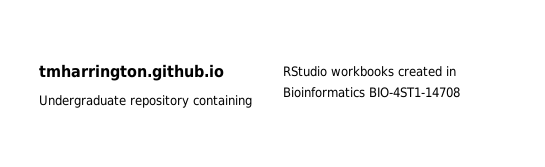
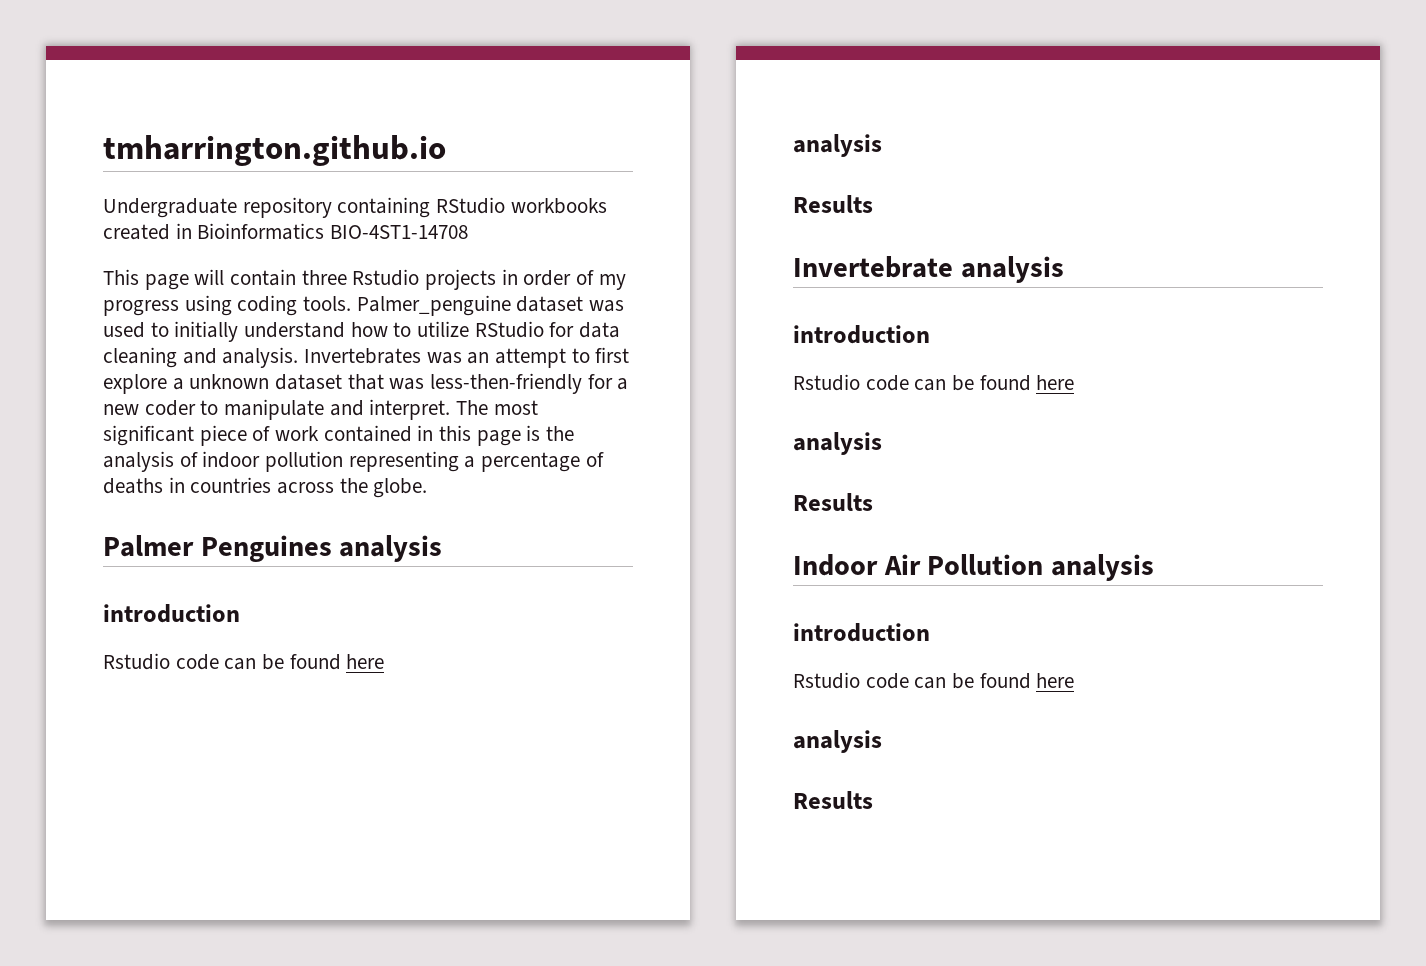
(460, 92) none -> [103,269,626,290] [103,295,625,316] [103,321,621,342] [103,347,630,368] [103,373,629,394] [103,399,538,420] [103,425,575,446] [103,451,604,472] [103,477,428,498] [103,535,443,562] [103,604,240,623] [103,653,385,670] [793,134,882,157] [793,195,873,213] [793,256,1064,283] [793,325,930,344] [793,374,1075,391] [793,432,882,455] [793,493,873,511] [793,554,1155,581] [793,623,930,642] [793,672,1075,689] [793,730,882,753] [793,791,873,809] // This page will contain three Rstudio projects in order of my progress using coding tools. Palmer_penguine dataset was used to initially understand how to utilize RStudio for data cleaning and analysis. Invertebrates was an attempt to first explore a unknown dataset that was less-then-friendly for a new coder to manipulate and interpret. The most significant piece of work contained in this page is the analysis of indoor pollution representing a percentage of deaths in countries across the globe. // Palmer Penguines analysis // introduction // Rstudio code can be found here // analysis // Results // Invertebrate analysis // introduction // Rstudio code can be found here // analysis // Results // Indoor Air Pollution analysis // introduction // Rstudio code can be found here // analysis // Results

